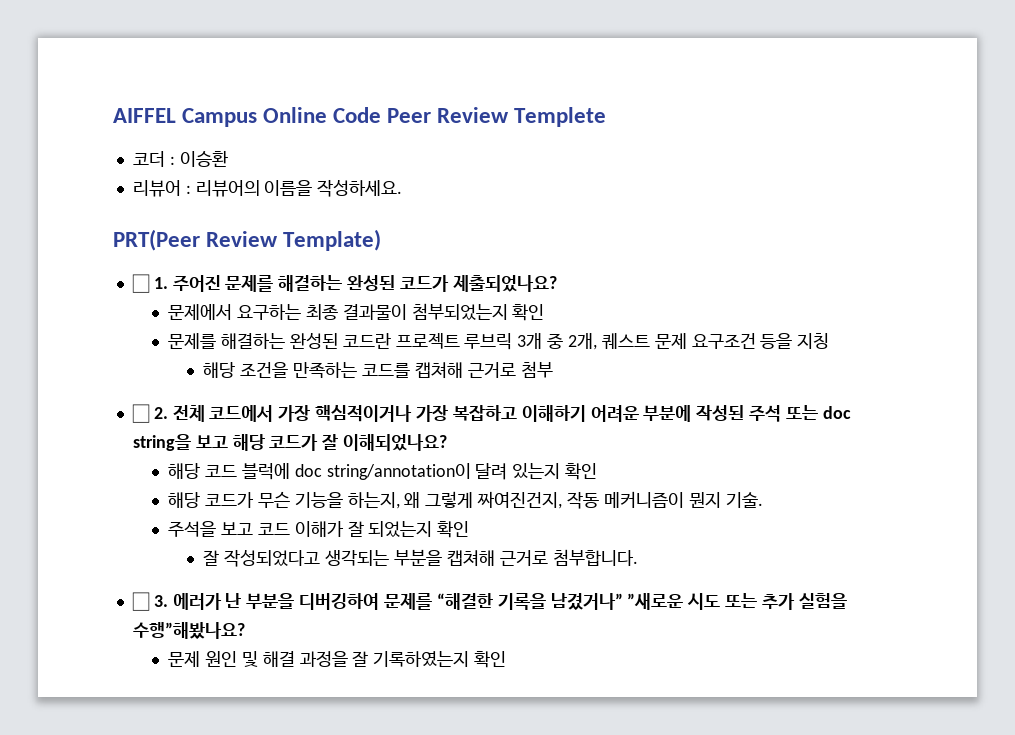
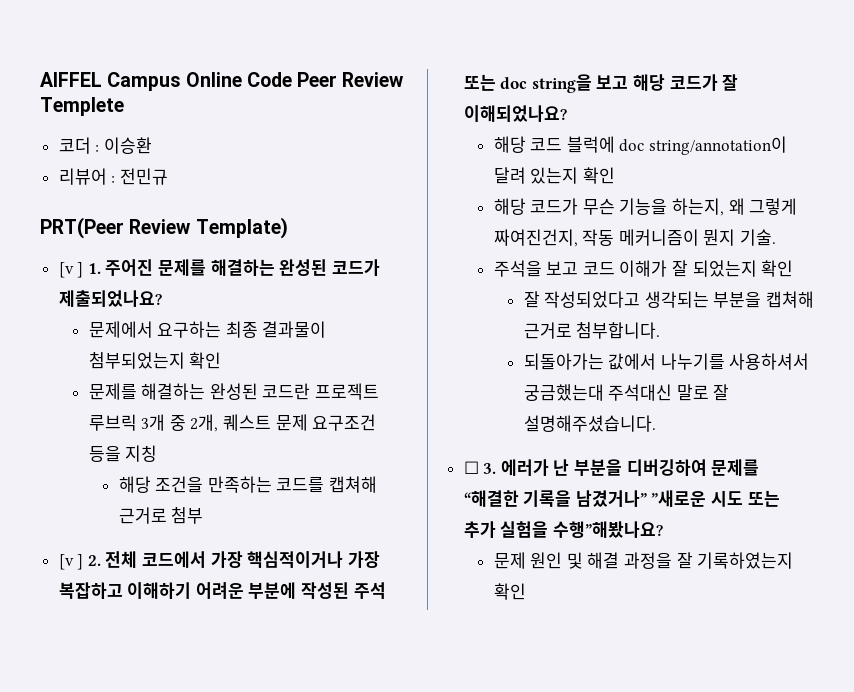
[195,179,403,197] 리뷰어의 이름을 작성하세요. -> [119,168,168,185] 전민규
[131,274,150,293] ☐ -> [58,262,84,278] [v ]
[131,404,150,423] ☐ -> [58,554,84,570] [v ]
(638, 557) none -> [523,353,810,370] [523,384,730,401] [523,415,656,432] // 되돌아가는 값에서 나누기를 사용하셔서 궁금했는대 주석대신 말로 잘 설명해주셨습니다.

